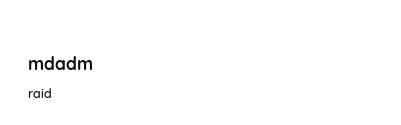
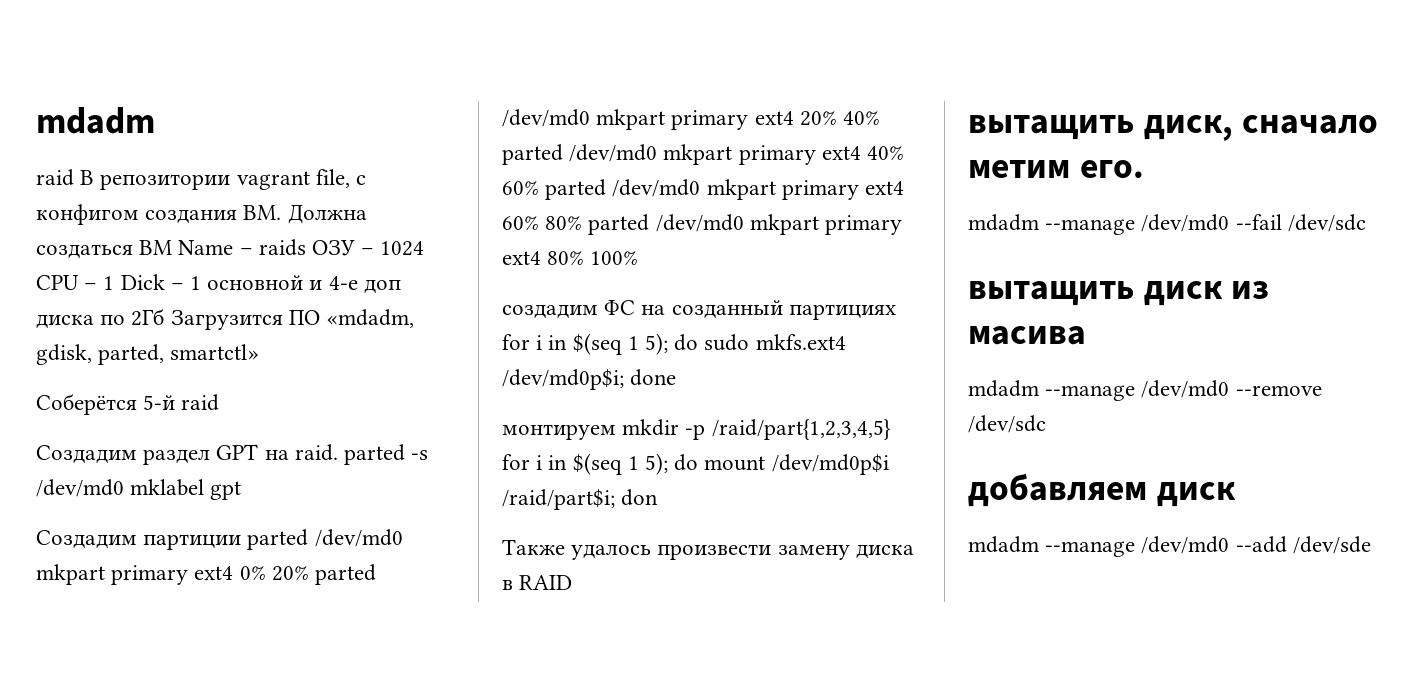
(52, 93) none -> [80,169,367,190] [36,204,367,225] [36,239,425,259] [36,274,401,294] [36,308,415,330] [36,344,260,365] [36,393,220,415] [36,444,429,465] [36,479,242,500] [36,529,403,550] [36,564,377,585] [502,109,881,130] [502,144,905,165] [502,179,905,200] [502,214,903,235] [502,251,639,265] [502,300,896,320] [502,333,846,355] [502,369,677,390] [502,419,891,440] [502,453,889,475] [502,489,659,510] [502,539,914,560] [502,575,573,590] [968,115,1379,141] [968,160,1144,178] [968,214,1366,235] [968,281,1270,306] [968,326,1086,345] [968,380,1322,401] [968,415,1046,433] [968,473,1236,507] [968,536,1371,557] В репозитории vagrant file, с конфигом создания ВМ. Должна создаться ВМ Name – raids ОЗУ – 1024 CPU – 1 Dick – 1 основной и 4-е доп диска по 2Гб Загрузится ПО «mdadm, gdisk, parted, smartctl» // Соберётся 5-й raid // Создадим раздел GPT на raid. parted -s /dev/md0 mklabel gpt // Создадим партиции parted /dev/md0 mkpart primary ext4 0% 20% parted /dev/md0 mkpart primary ext4 20% 40% parted /dev/md0 mkpart primary ext4 40% 60% parted /dev/md0 mkpart primary ext4 60% 80% parted /dev/md0 mkpart primary ext4 80% 100% // создадим ФС на созданный партициях for i in $(seq 1 5); do sudo mkfs.ext4 /dev/md0p$i; done // монтируем mkdir -p /raid/part{1,2,3,4,5} for i in $(seq 1 5); do mount /dev/md0p$i /raid/part$i; don // Также удалось произвести замену диска в RAID // вытащить диск, сначало метим его. // mdadm --manage /dev/md0 --fail /dev/sdc // вытащить диск из масива // mdadm --manage /dev/md0 --remove /dev/sdc // добавляем диск // mdadm --manage /dev/md0 --add /dev/sde

